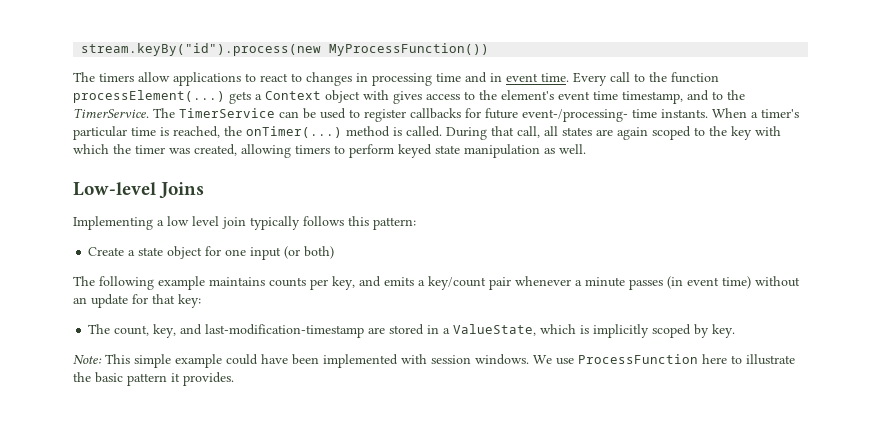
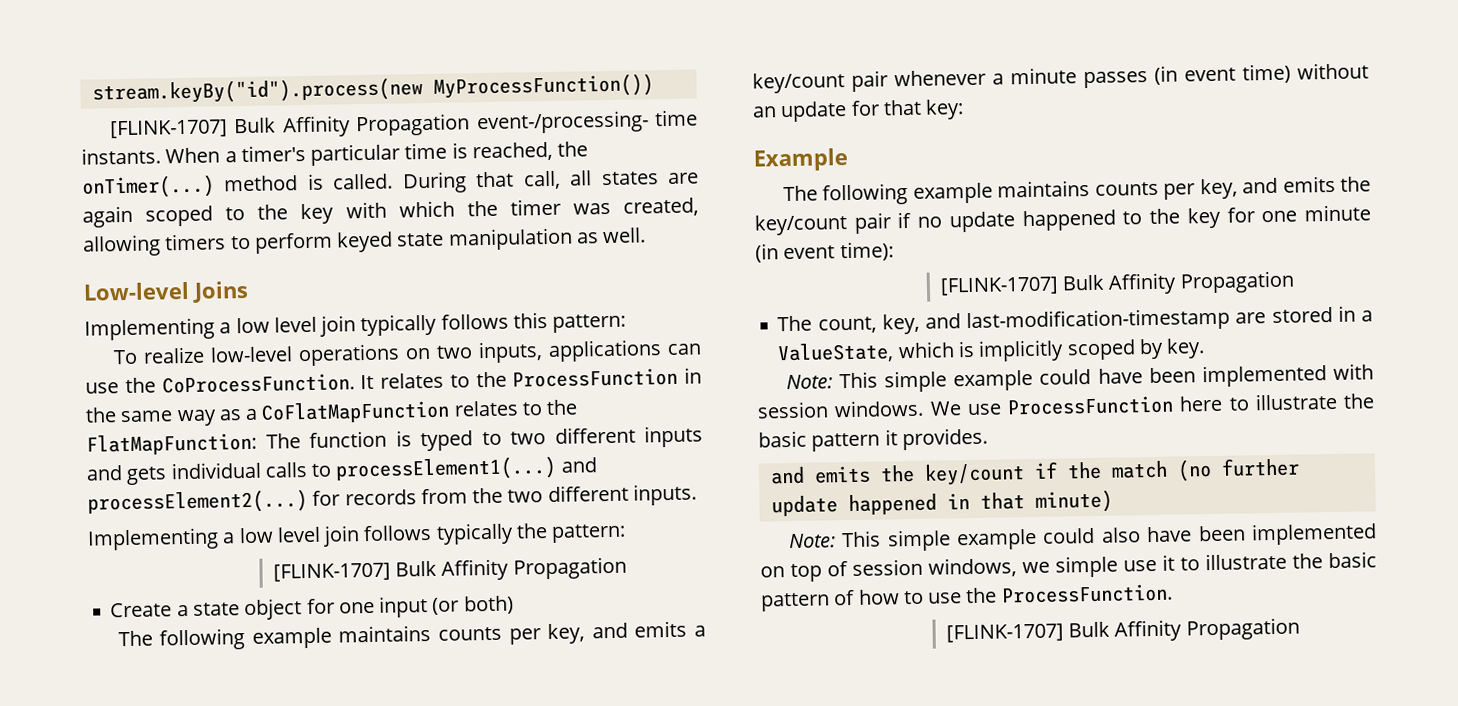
[73,72,719,86] [73,90,745,104] [73,108,518,122] The timers allow applications to react to changes in processing time and in event time. Every call to the function processElement(...) gets a Context object with gives access to the element's event time timestamp, and to the TimerService. The TimerService can be used to register callbacks for future -> [109,113,471,139] [FLINK-1707] Bulk Affinity Propagation
(416, 223) none -> [112,339,703,367] [85,367,702,394] [85,399,578,427] [86,425,703,456] [86,455,597,485] [87,483,697,515] [87,522,627,551] [272,556,627,582] // To realize low-level operations on two inputs, applications can use the CoProcessFunction. It relates to the ProcessFunction in the same way as a CoFlatMapFunction relates to the FlatMapFunction: The function is typed to two different inputs and gets individual calls to processElement1(...) and processElement2(...) for records from the two different inputs. // Implementing a low level join follows typically the pattern: // [FLINK-1707] Bulk Affinity Propagation
(201, 301) none -> [753,148,848,172] [782,175,1371,206] [754,204,1371,236] [755,241,894,263] [939,270,1295,296] // Example // The following example maintains counts per key, and emits the key/count pair if no update happened to the key for one minute (in event time): // [FLINK-1707] Bulk Affinity Propagation
(234, 379) none -> [769,457,1300,486] [770,489,1113,517] [788,522,1378,552] [760,551,1377,583] [760,583,1173,612] [945,617,1300,643] // and emits the key/count if the match (no further update happened in that minute) // Note: This simple example could also have been implemented on top of session windows, we simple use it to illustrate the basic pattern of how to use the ProcessFunction. // [FLINK-1707] Bulk Affinity Propagation

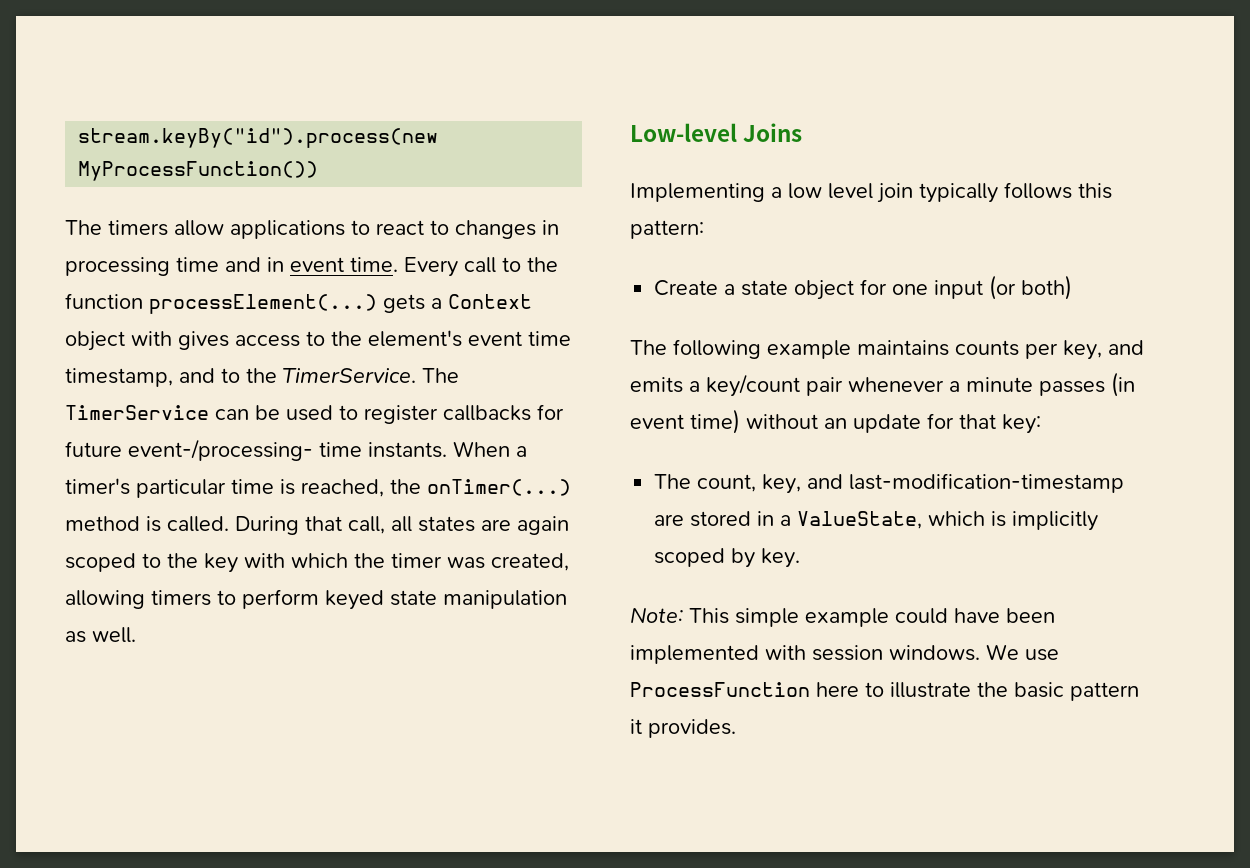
[109,113,471,139] [FLINK-1707] Bulk Affinity Propagation -> [65,220,559,239] [65,257,558,277] [65,293,532,314] [65,330,571,351] [65,368,459,387] [65,404,564,424] [65,441,122,457] The timers allow applications to react to changes in processing time and in event time. Every call to the function processElement(...) gets a Context object with gives access to the element's event time timestamp, and to the TimerService. The TimerService can be used to register callbacks for future
[112,339,703,367] [85,367,702,394] [85,399,578,427] [86,425,703,456] [86,455,597,485] [87,483,697,515] [87,522,627,551] [272,556,627,582] // To realize low-level operations on two inputs, applications can use the CoProcessFunction. It relates to the ProcessFunction in the same way as a CoFlatMapFunction relates to the FlatMapFunction: The function is typed to two different inputs and gets individual calls to processElement1(...) and processElement2(...) for records from the two different inputs. // Implementing a low level join follows typically the pattern: // [FLINK-1707] Bulk Affinity Propagation -> (704, 229) none
[753,148,848,172] [782,175,1371,206] [754,204,1371,236] [755,241,894,263] [939,270,1295,296] // Example // The following example maintains counts per key, and emits the key/count pair if no update happened to the key for one minute (in event time): // [FLINK-1707] Bulk Affinity Propagation -> (1041, 424) none
[769,457,1300,486] [770,489,1113,517] [788,522,1378,552] [760,551,1377,583] [760,583,1173,612] [945,617,1300,643] // and emits the key/count if the match (no further update happened in that minute) // Note: This simple example could also have been implemented on top of session windows, we simple use it to illustrate the basic pattern of how to use the ProcessFunction. // [FLINK-1707] Bulk Affinity Propagation -> (736, 728) none

